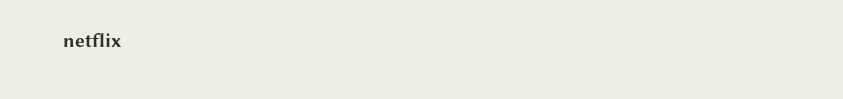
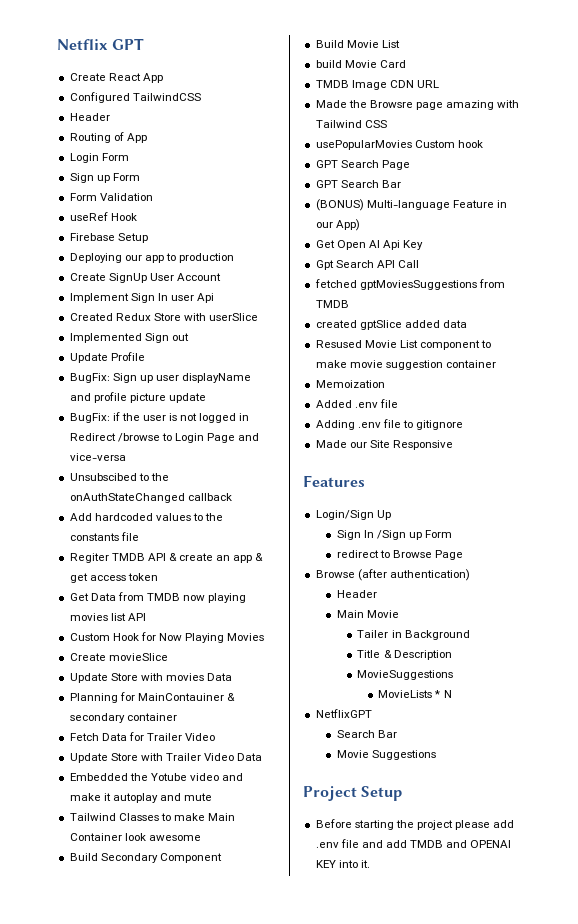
[63,33,122,47] netflix -> [57,38,145,50] [69,73,163,83] [69,92,201,103] [69,113,110,121] [69,132,147,143] [69,153,129,163] [69,173,140,183] [69,193,153,201] [69,212,137,221] [69,233,148,243] [69,253,235,263] [69,273,221,283] [69,293,215,303] [69,313,259,321] [69,333,189,343] [69,352,145,363] [69,373,252,383] [69,392,206,403] [69,412,250,423] [69,433,260,443] [69,453,126,461] [69,473,169,481] [69,493,232,503] [69,513,224,521] [69,532,139,541] [69,553,264,563] [69,573,158,583] [69,592,247,603] [69,613,146,621] [69,632,265,643] [69,653,168,661] [69,673,233,683] [69,692,235,703] [69,713,177,723] [69,732,216,741] [69,753,263,763] [69,773,244,781] [69,793,213,803] [69,813,236,821] [69,833,201,841] [69,853,222,863] [315,40,400,48] [315,60,406,68] [315,80,439,90] [315,100,520,110] [315,120,387,128] [315,140,483,150] [315,160,410,170] [315,180,401,188] [315,199,507,211] [315,219,360,231] [315,240,424,250] [315,260,419,270] [314,279,505,290] [315,300,349,308] [315,320,467,330] [315,340,492,350] [315,360,496,370] [315,380,385,388] [315,399,398,408] [315,419,464,430] [315,440,453,450] [303,475,365,487] [315,510,391,520] [336,530,452,540] [336,550,463,560] [315,569,470,581] [336,590,377,598] [336,610,399,618] [357,630,470,640] [357,650,452,660] [357,670,454,680] [378,690,452,698] [315,709,372,718] [336,730,397,738] [336,750,436,760] [303,786,403,801] [315,819,515,830] [315,839,512,848] [315,860,370,868] Netflix GPT // Create React App // Configured TailwindCSS // Header // Routing of App // Login Form // Sign up Form // Form Validation // useRef Hook // Firebase Setup // Deploying our app to production // Create SignUp User Account // Implement Sign In user Api // Created Redux Store with userSlice // Implemented Sign out // Update Profile // BugFix: Sign up user displayName and profile picture update // BugFix: if the user is not logged in Redirect /browse to Login Page and vice-versa // Unsubscibed to the onAuthStateChanged callback // Add hardcoded values to the constants file // Regiter TMDB API & create an app & get access token // Get Data from TMDB now playing movies list API // Custom Hook for Now Playing Movies // Create movieSlice // Update Store with movies Data // Planning for MainContauiner & secondary container // Fetch Data for Trailer Video // Update Store with Trailer Video Data // Embedded the Yotube video and make it autoplay and mute // Tailwind Classes to make Main Container look awesome // Build Secondary Component // Build Movie List // build Movie Card // TMDB Image CDN URL // Made the Browsre page amazing with Tailwind CSS // usePopularMovies Custom hook // GPT Search Page // GPT Search Bar // (BONUS) Multi-language Feature in our App) // Get Open AI Api Key // Gpt Search API Call // fetched gptMoviesSuggestions from TMDB // created gptSlice added data // Resused Movie List component to make movie suggestion container // Memoization // Added .env file // Adding .env file to gitignore // Made our Site Responsive // Features // Login/Sign Up // Sign In /Sign up Form // redirect to Browse Page // Browse (after authentication) // Header // Main Movie // Tailer in Background // Title & Description // MovieSuggestions // MovieLists * N // NetflixGPT // Search Bar // Movie Suggestions // Project Setup // Before starting the project please add .env file and add TMDB and OPENAI KEY into it.

